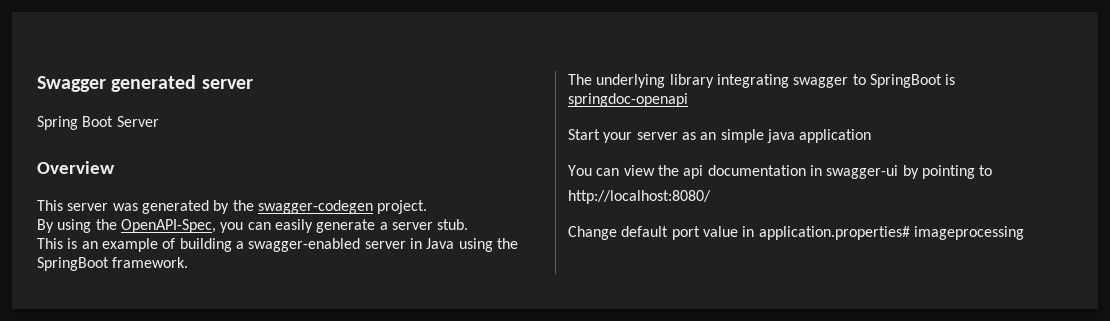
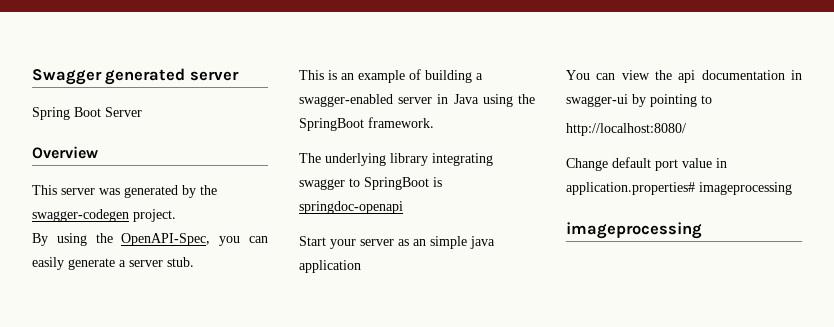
(1024, 233) none -> [566,222,702,239] // imageprocessing

